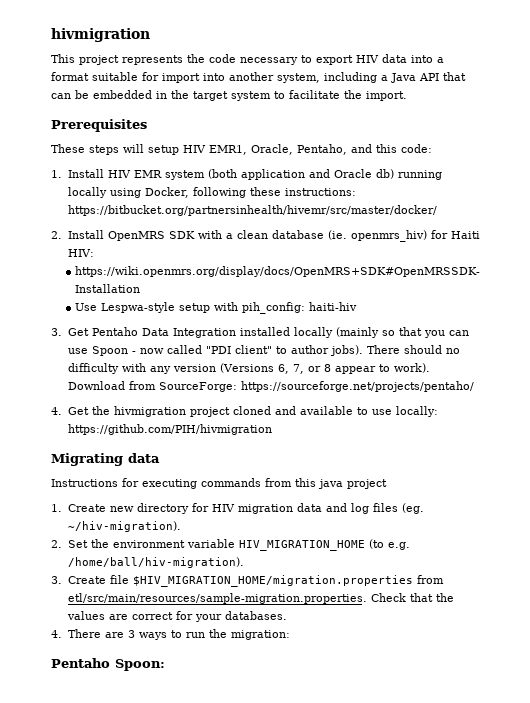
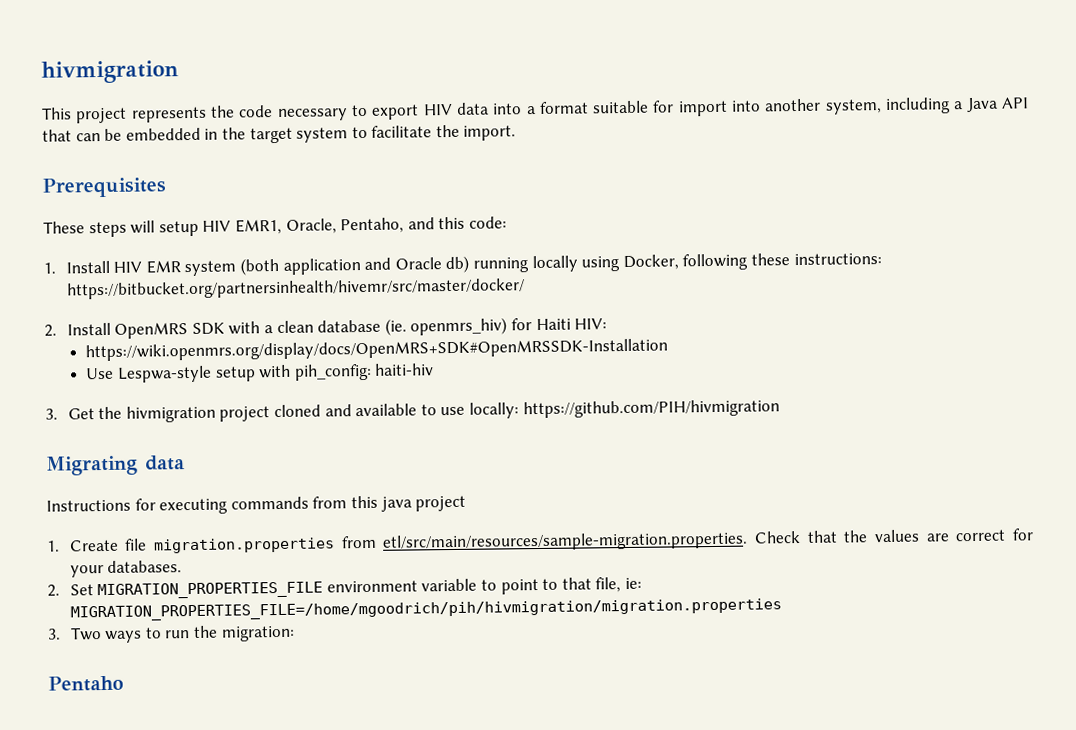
[91,327,469,338] [67,345,460,356] [67,363,430,374] [67,381,474,392] [51,407,89,415] Pentaho Data Integration installed locally (mainly so that you can use Spoon - now called "PDI client" to author jobs). There should no difficulty with any version (Versions 6, 7, or 8 appear to work). Download from SourceForge: https://sourceforge.net/projects/pentaho/ // 4. Get -> (95, 414) none
[109,503,424,514] [67,521,181,532] [51,539,410,551] [67,557,244,568] [51,575,413,587] new directory for HIV migration data and log files (eg. ~/hiv-migration). // 2. Set the environment variable HIV_MIGRATION_HOME (to e.g. /home/ball/hiv-migration). // 3. Create file $HIV_MIGRATION_HOME/migration.properties -> [124,537,336,554] file migration.properties
[51,629,135,638] 4. There are 3 -> [47,577,642,600] [69,598,782,622] [48,627,102,641] 2. Set MIGRATION_PROPERTIES_FILE environment variable to point to that file, ie: MIGRATION_PROPERTIES_FILE=/home/mgoodrich/pih/hivmigration/migration.properties // 3. Two
[115,659,165,671] Spoon: -> (124, 683) none

